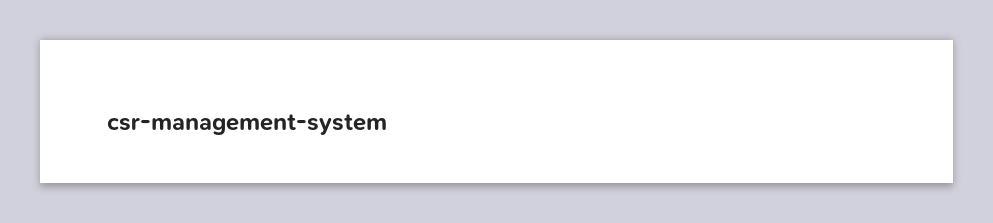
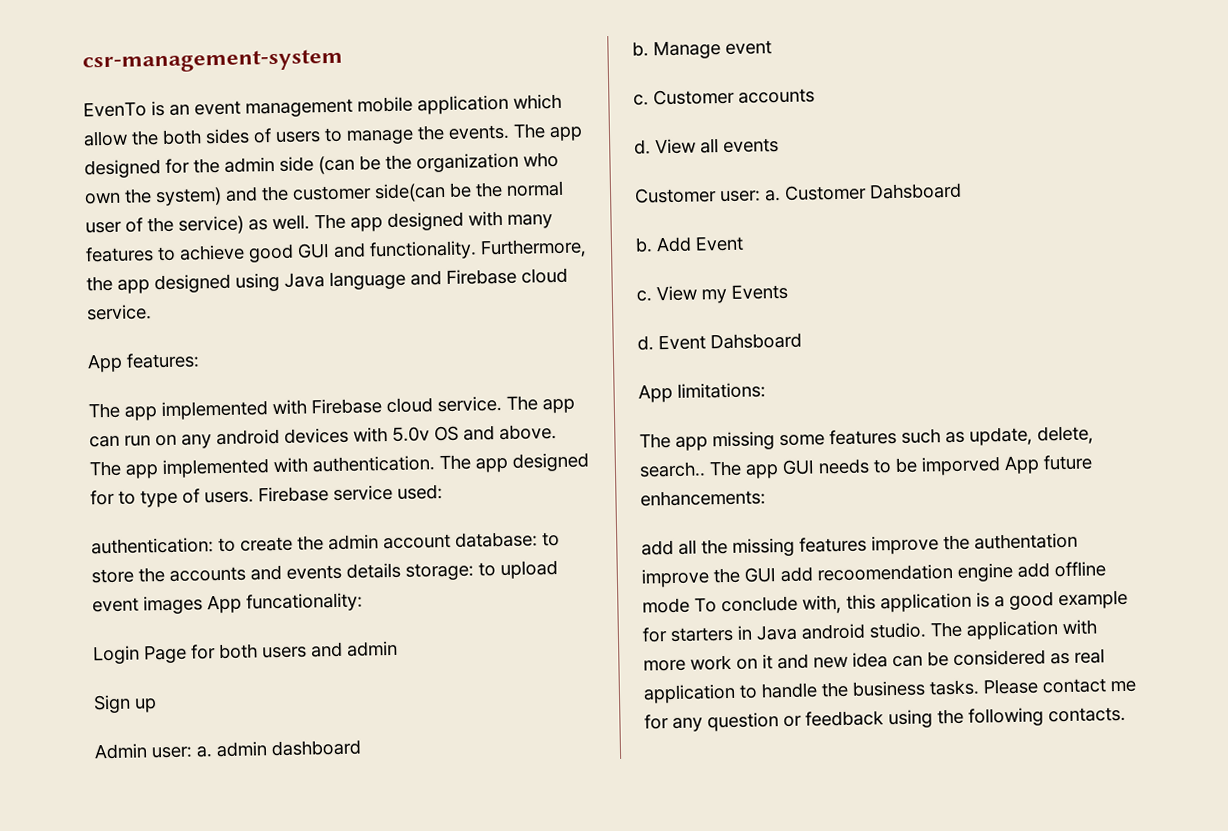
(387, 124) none -> [83,93,562,118] [83,123,583,147] [84,151,559,179] [84,180,564,207] [85,210,553,235] [85,238,587,263] [86,267,568,294] [86,304,152,321] [87,352,200,373] [88,395,575,421] [89,424,557,449] [89,452,589,479] [90,484,443,508] [91,531,560,555] [91,560,558,584] [92,592,363,615] [93,640,398,665] [93,694,157,714] [94,739,361,760] [632,40,772,60] [633,88,815,106] [634,138,779,155] [634,182,962,204] [635,235,744,253] [636,283,788,304] [637,332,802,351] [638,382,766,403] [639,425,1094,451] [639,454,1093,479] [640,489,766,507] [641,532,1078,557] [641,561,1106,588] [642,589,1128,614] [642,619,1097,643] [643,648,1105,672] [643,678,1137,704] [644,706,1126,733] // EvenTo is an event management mobile application which allow the both sides of users to manage the events. The app designed for the admin side (can be the organization who own the system) and the customer side(can be the normal user of the service) as well. The app designed with many features to achieve good GUI and functionality. Furthermore, the app designed using Java language and Firebase cloud service. // App features: // The app implemented with Firebase cloud service. The app can run on any android devices with 5.0v OS and above. The app implemented with authentication. The app designed for to type of users. Firebase service used: // authentication: to create the admin account database: to store the accounts and events details storage: to upload event images App funcationality: // Login Page for both users and admin // Sign up // Admin user: a. admin dashboard // b. Manage event // c. Customer accounts // d. View all events // Customer user: a. Customer Dahsboard // b. Add Event // c. View my Events // d. Event Dahsboard // App limitations: // The app missing some features such as update, delete, search.. The app GUI needs to be imporved App future enhancements: // add all the missing features improve the authentation improve the GUI add recoomendation engine add offline mode To conclude with, this application is a good example for starters in Java android studio. The application with more work on it and new idea can be considered as real application to handle the business tasks. Please contact me for any question or feedback using the following contacts.

